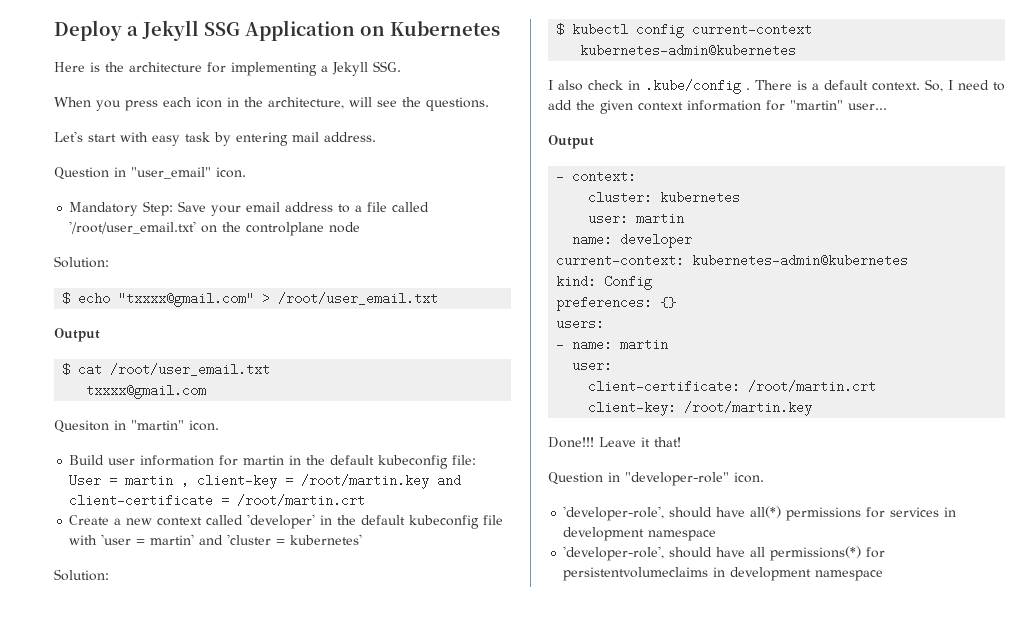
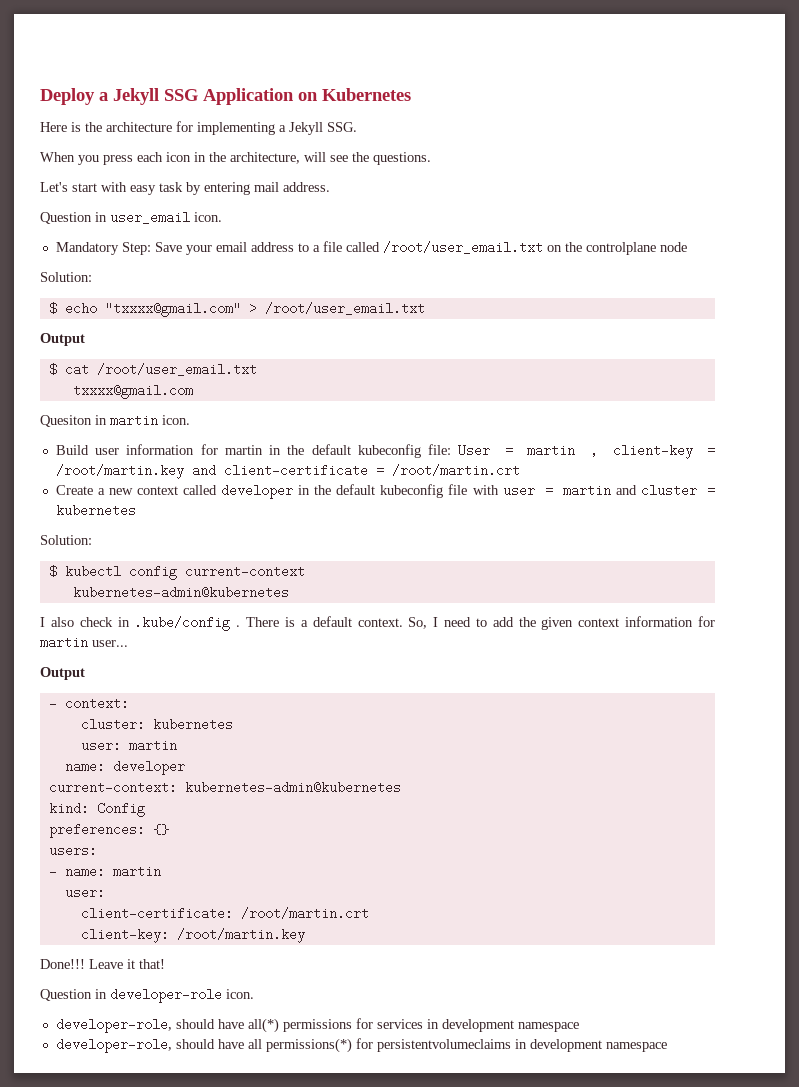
[131,167,211,179] "user_email" -> [110,211,190,224] user_email
[69,221,197,234] '/root/user_email.txt' -> [382,241,543,254] /root/user_email.txt
[131,420,184,430] "martin" -> [110,414,158,427] martin
[247,514,316,529] 'developer' -> [221,484,294,499] developer
[101,534,363,545] 'user = martin' and 'cluster = kubernetes' -> [502,484,716,497] [55,504,136,517] user = martin and cluster = kubernetes
[790,100,843,110] "martin" -> [40,636,88,649] martin
[625,472,764,486] [563,506,665,521] "developer-role" icon. // 'developer-role', -> [110,988,254,1003] [55,1018,172,1033] developer-role icon. // developer-role,
[563,546,665,561] 'developer-role', -> [55,1038,172,1053] developer-role,

